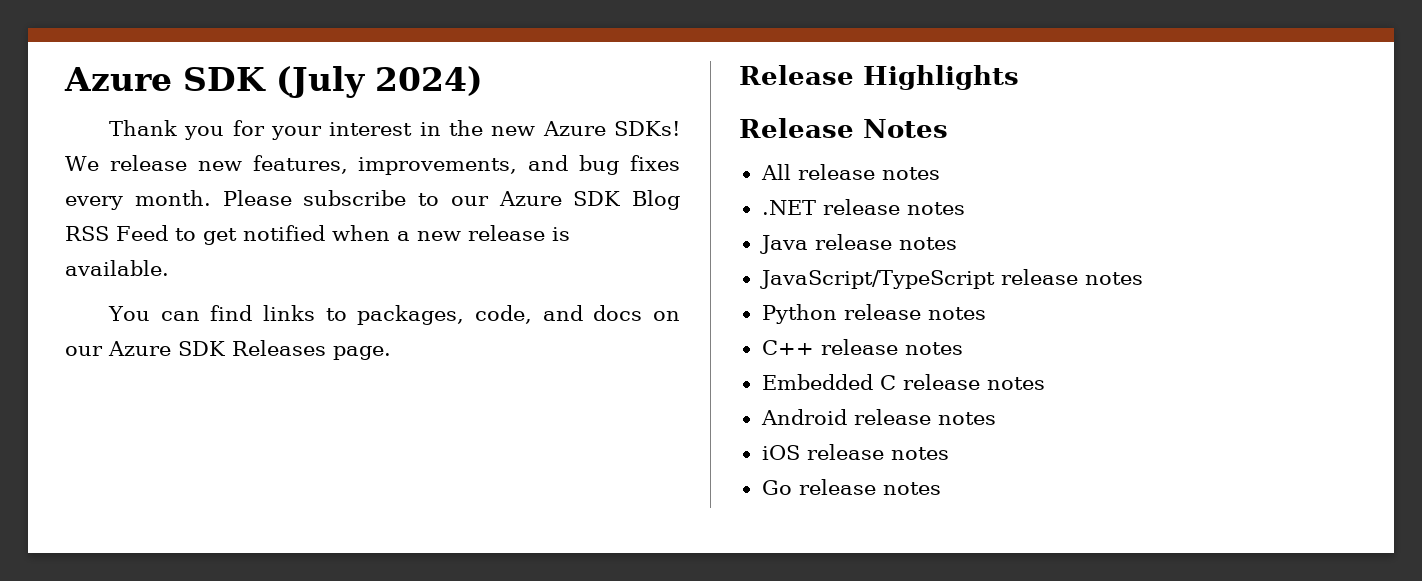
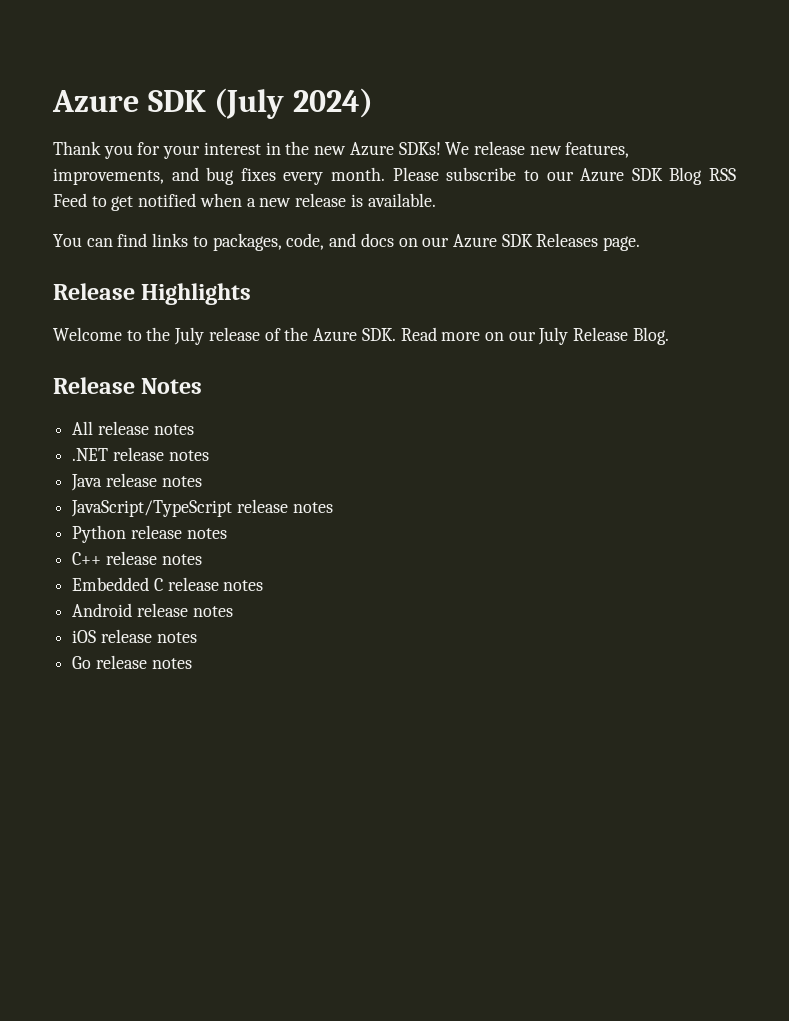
(1019, 77) none -> [53,327,669,345] // Welcome to the July release of the Azure SDK. Read more on our July Release Blog.

